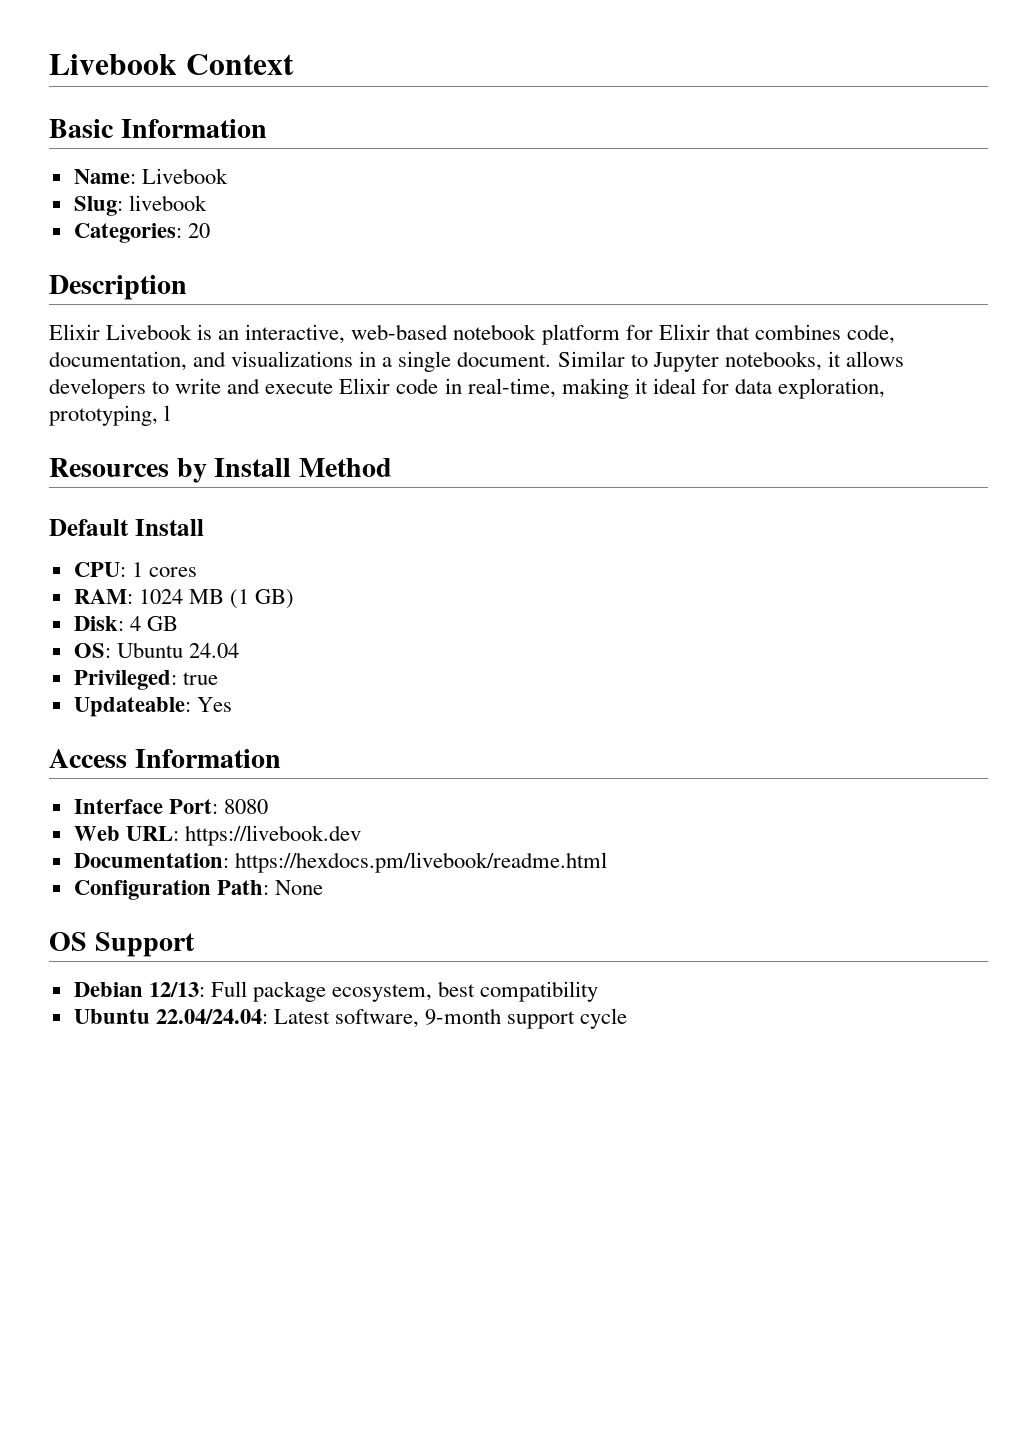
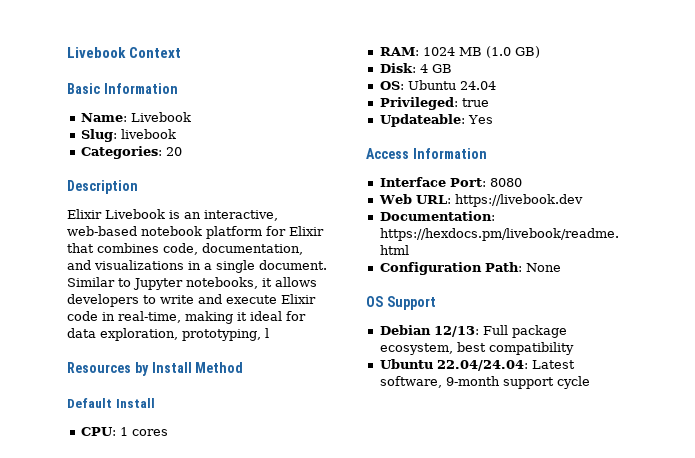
[229,589,249,609] (1 -> [485,46,511,58] (1.0

